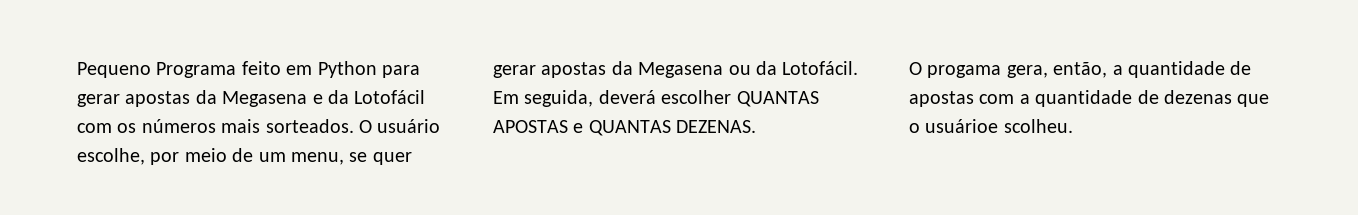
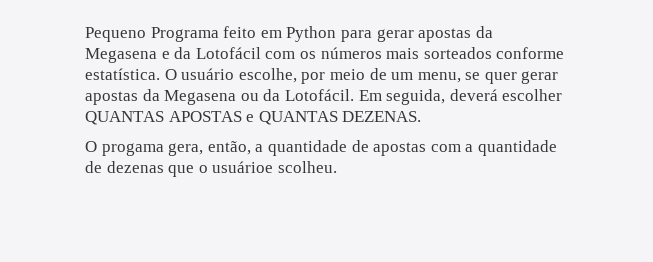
[265,119,354,133] sorteados. -> [423,47,565,59] [85,68,160,80] sorteados conforme estatística.

